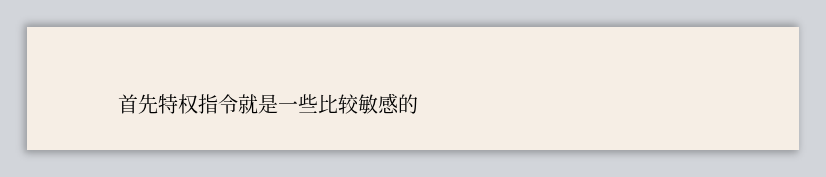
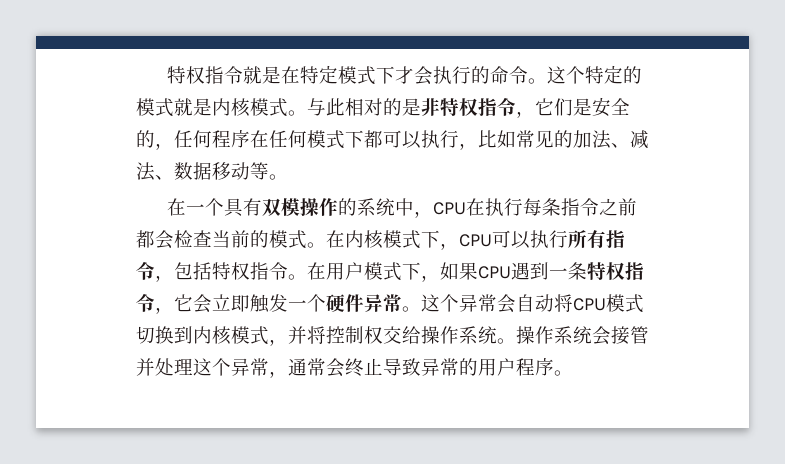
[118,94,158,114] 首先 -> (167, 75) none
[278,93,418,114] 一些比较敏感的 -> [281,65,643,85] [136,97,630,118] [136,130,649,150] [136,162,288,181] [167,198,638,218] [136,230,625,250] [136,262,644,282] [136,294,644,314] [136,326,649,346] [136,358,573,378] 在特定模式下才会执行的命令。这个特定的模式就是内核模式。与此相对的是非特权指令，它们是安全的，任何程序在任何模式下都可以执行，比如常见的加法、减法、数据移动等。 // 在一个具有双模操作的系统中，CPU在执行每条指令之前都会检查当前的模式。在内核模式下，CPU可以执行所有指令，包括特权指令。在用户模式下，如果CPU遇到一条特权指令，它会立即触发一个硬件异常。这个异常会自动将CPU模式切换到内核模式，并将控制权交给操作系统。操作系统会接管并处理这个异常，通常会终止导致异常的用户程序。

